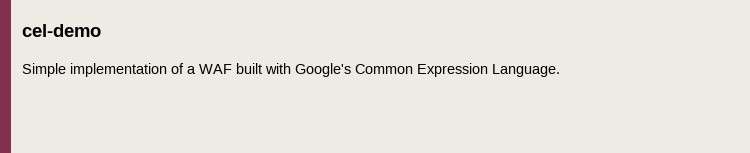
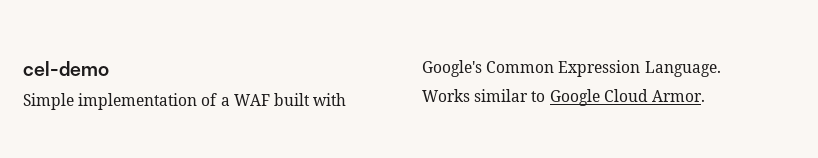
(560, 70) none -> [422,89,705,106] // Works similar to Google Cloud Armor.

